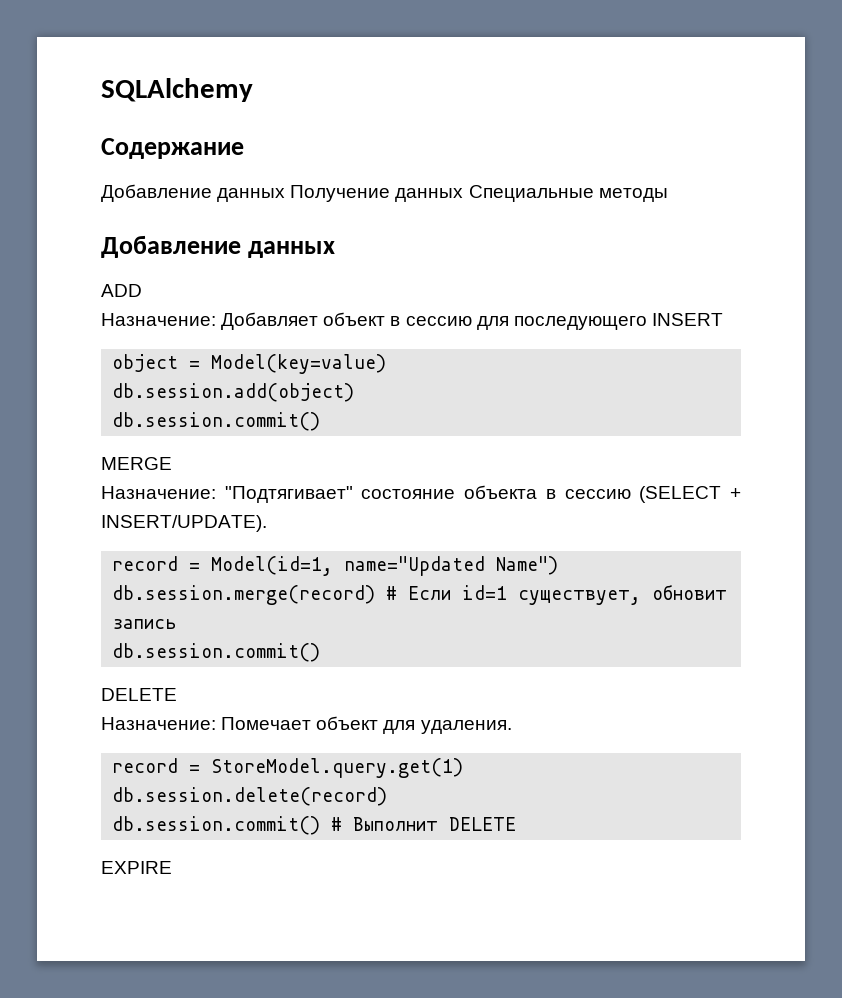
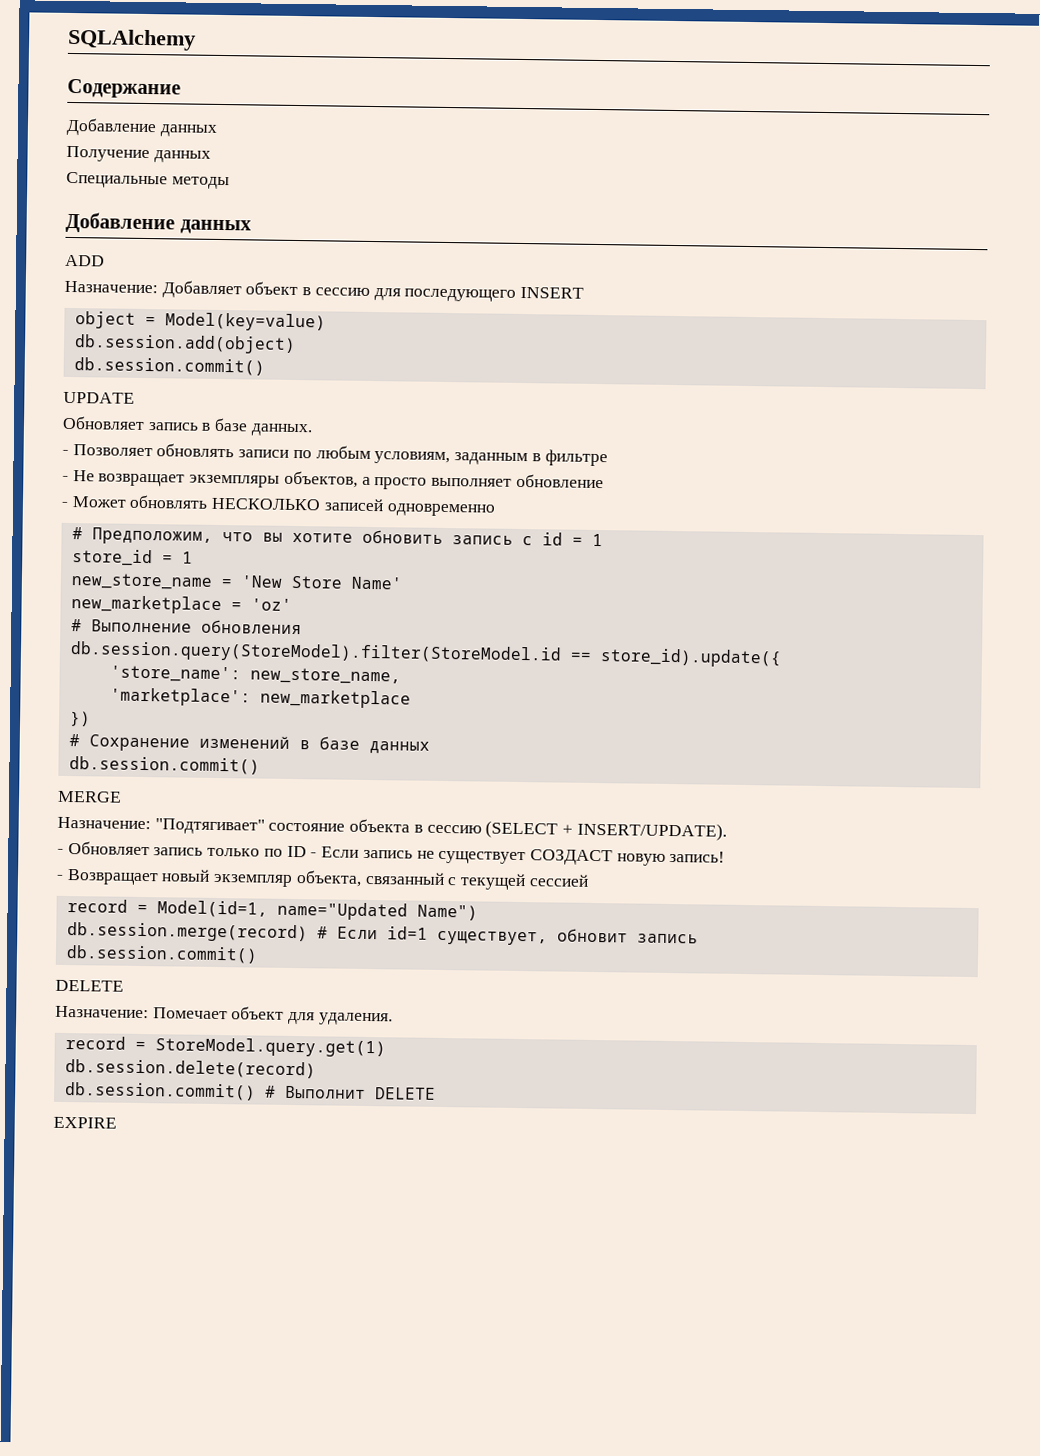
(286, 195) none -> (217, 130) //
(464, 195) none -> (211, 156) //
(321, 421) none -> [63,391,135,404] [62,415,313,437] [62,443,608,467] [62,470,604,490] [61,494,495,517] [71,527,603,547] [71,549,193,567] [70,573,402,590] [70,595,292,615] [70,619,302,635] [69,641,782,668] [109,665,401,685] [109,687,411,709] [68,711,91,727] [68,734,430,754] [68,756,260,775] // UPDATE // Обновляет запись в базе данных. // - Позволяет обновлять записи по любым условиям, заданным в фильтре // - Не возвращает экземпляры объектов, а просто выполняет обновление // - Может обновлять НЕСКОЛЬКО записей одновременно // # Предположим, что вы хотите обновить запись с id = 1 // store_id = 1 // new_store_name = 'New Store Name' // new_marketplace = 'oz' // # Выполнение обновления // db.session.query(StoreModel).filter(StoreModel.id == store_id).update({ // 'store_name': new_store_name, // 'marketplace': new_marketplace // }) // # Сохранение изменений в базе данных // db.session.commit()
(267, 523) none -> [57,841,726,866] [56,869,589,891] // - Обновляет запись только по ID - Если запись не существует СОЗДАСТ новую запись! // - Возвращает новый экземпляр объекта, связанный с текущей сессией

